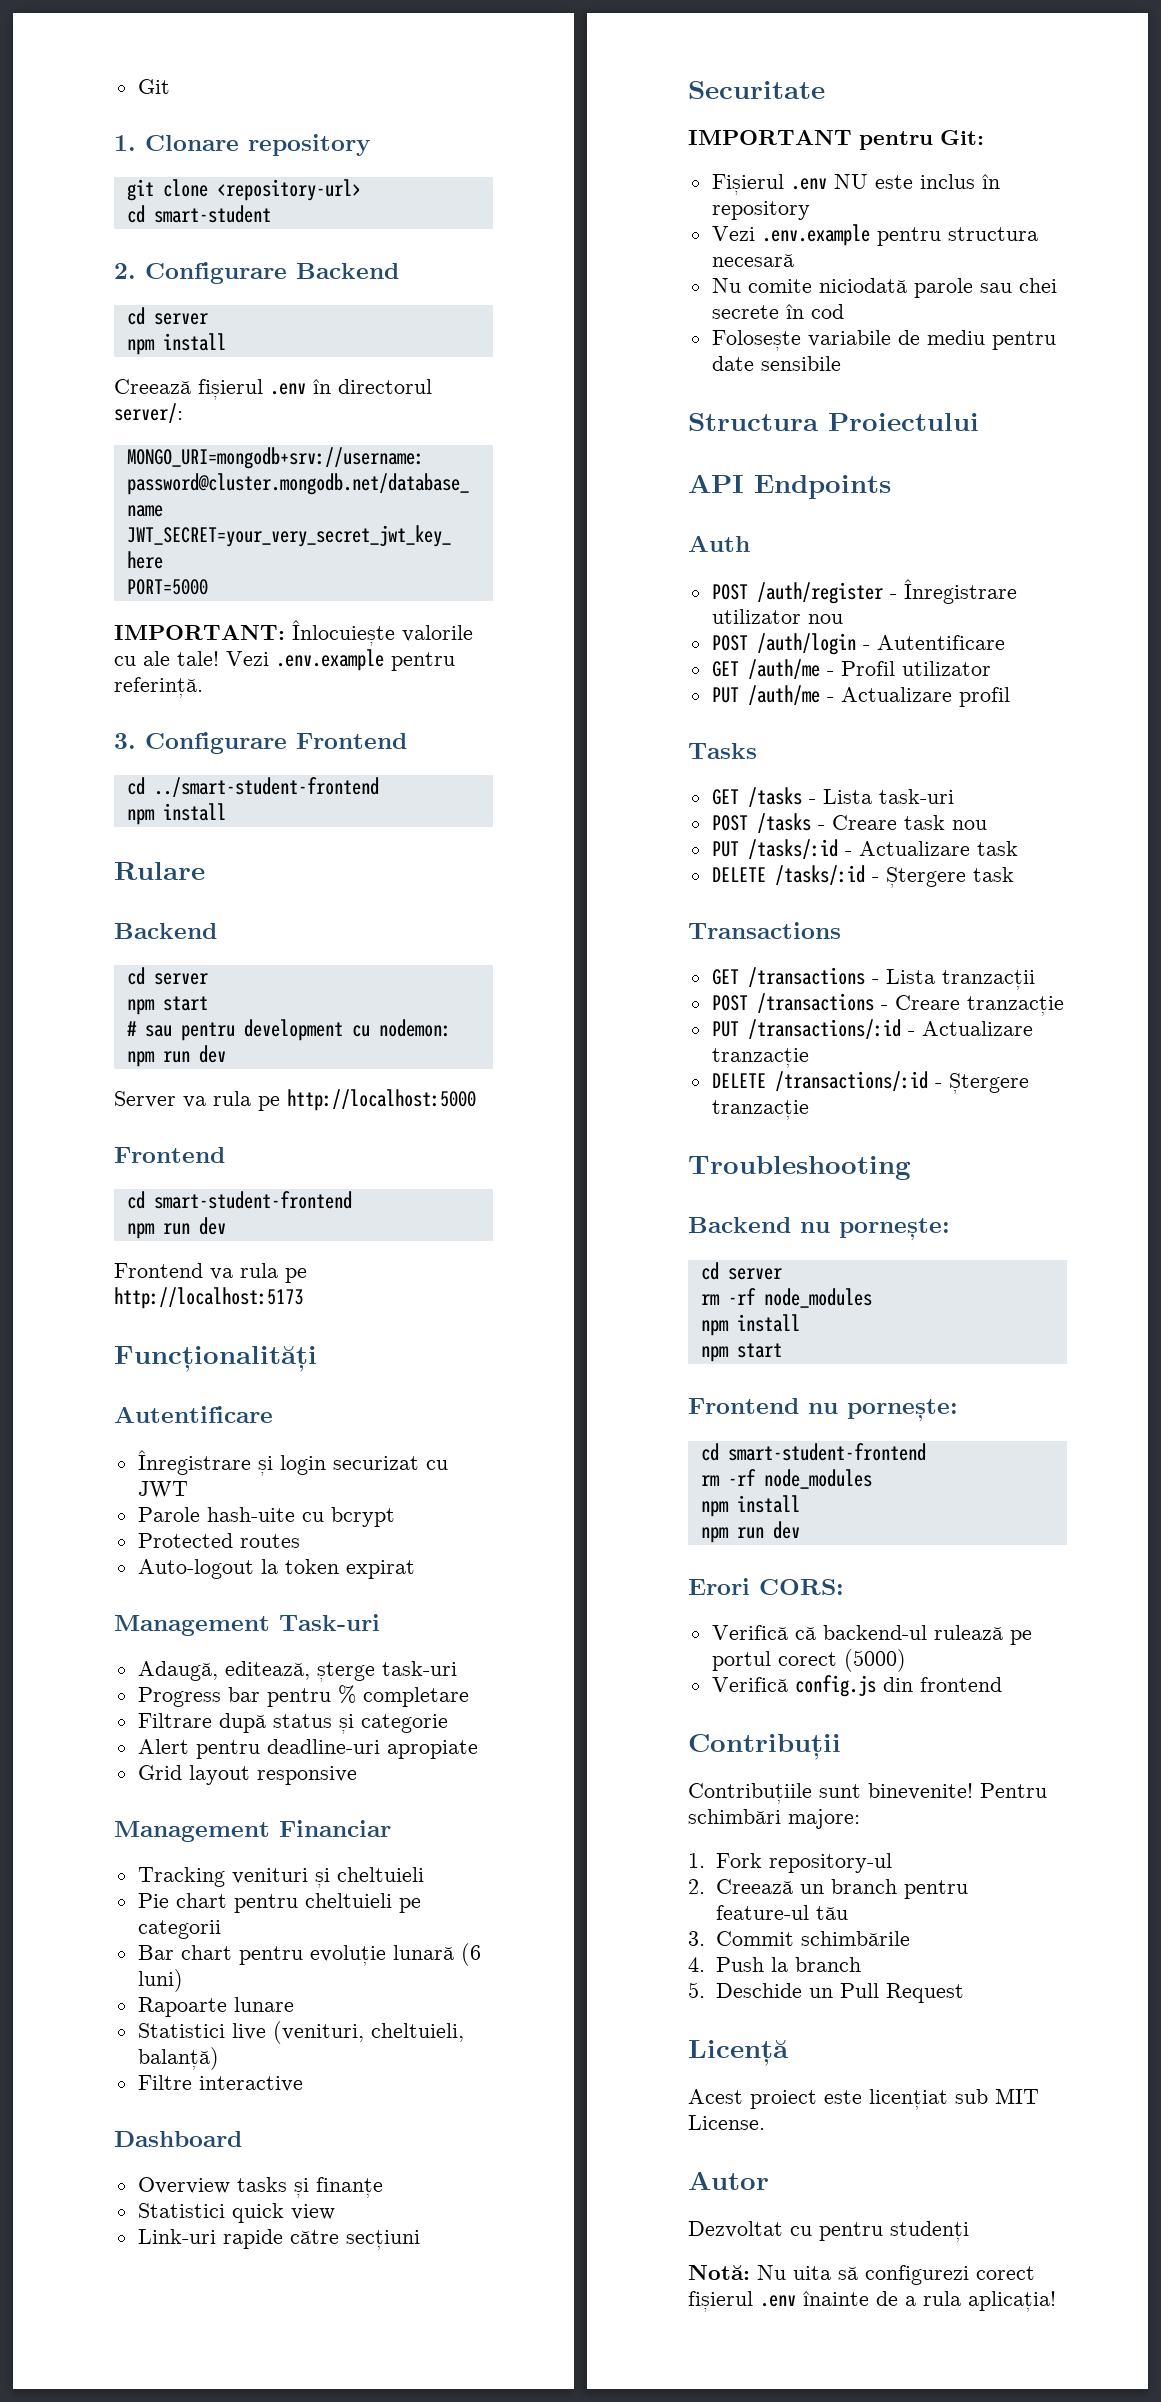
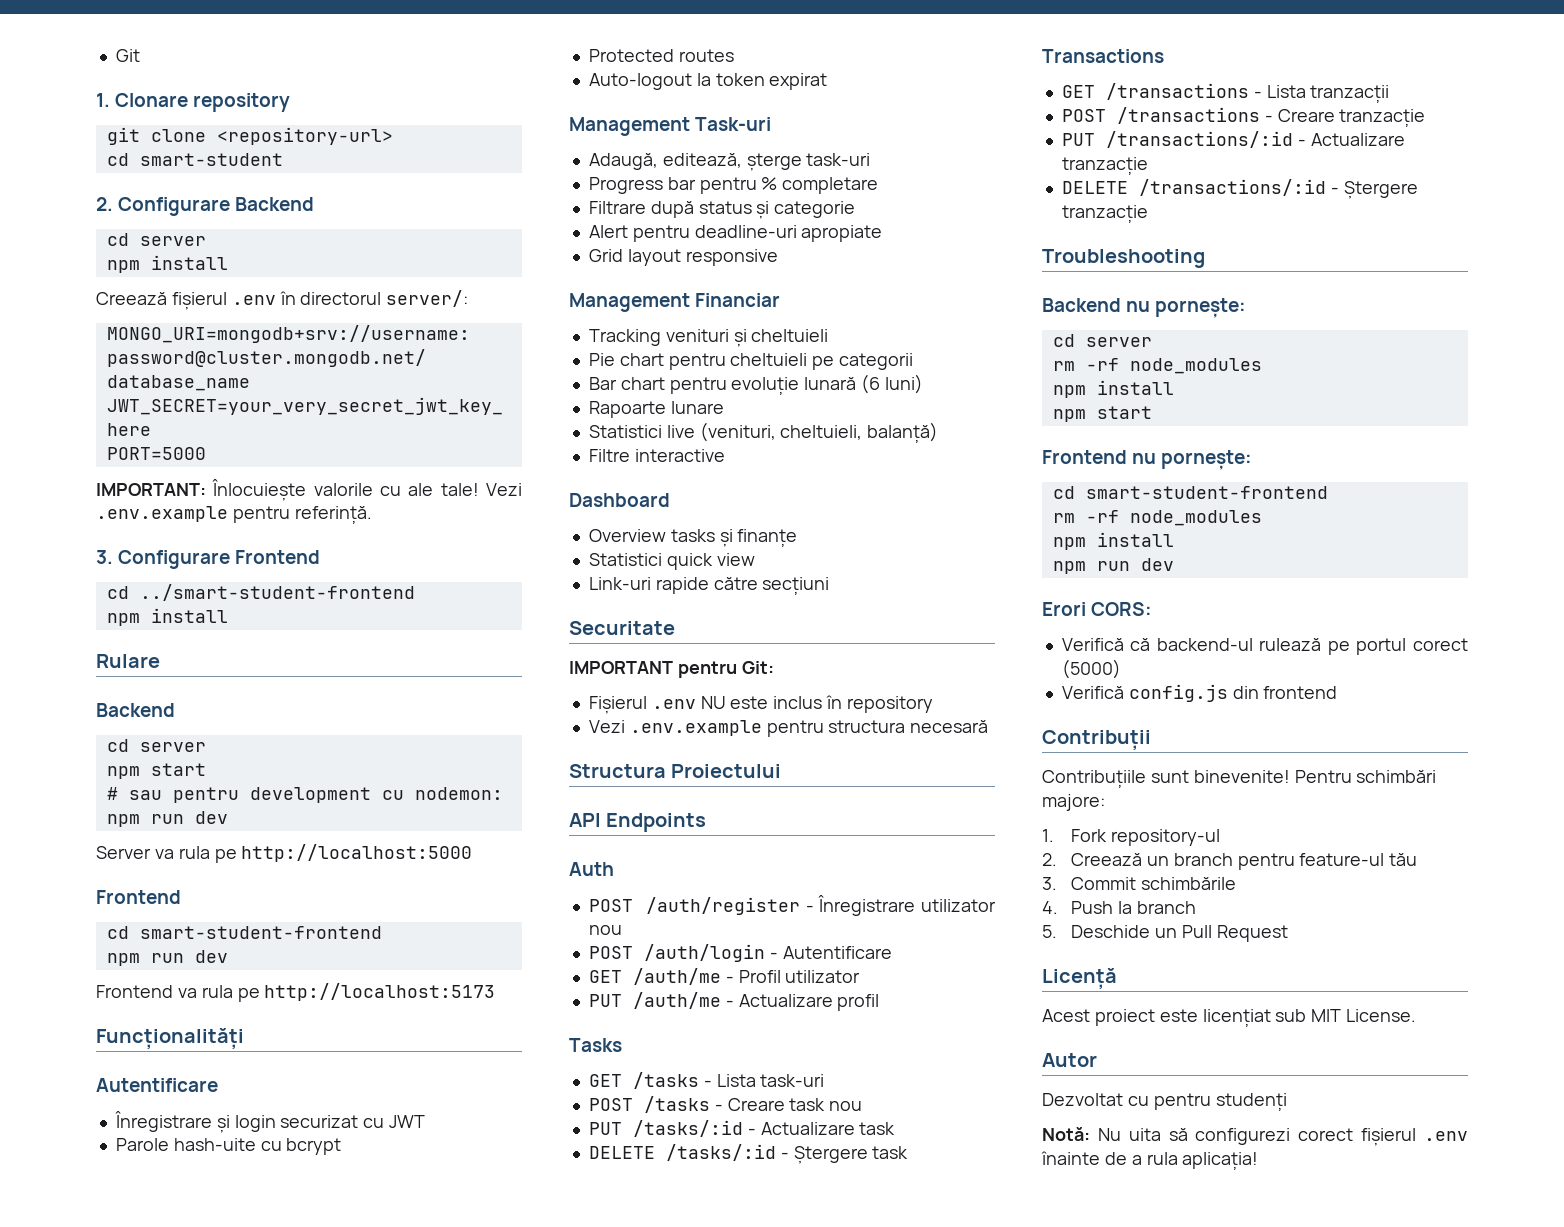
[711,278,1057,298] [711,304,844,319] [711,330,1056,351] [711,356,841,371] // Nu comite niciodată parole sau chei secrete în cod // Folosește variabile de mediu pentru date sensibile -> (989, 726) none

